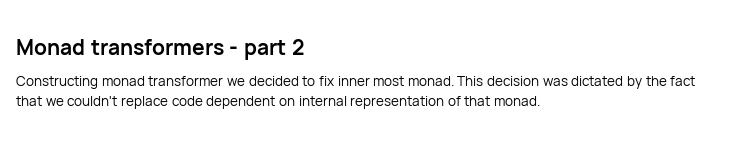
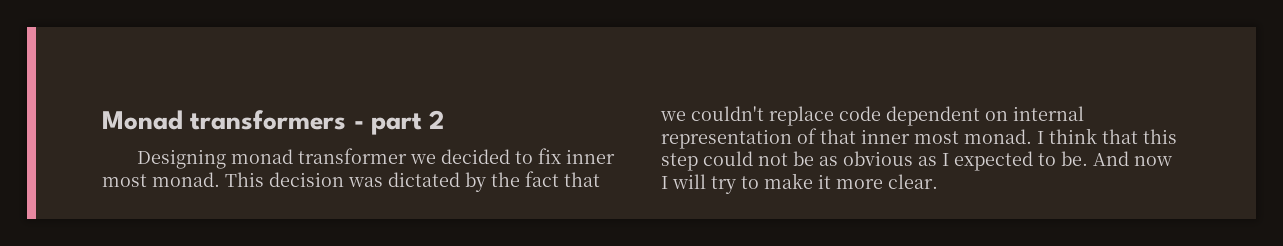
[16,76,98,89] Constructing -> [137,149,227,169] Designing
[494,96,541,106] monad. -> [861,128,1177,144] [661,151,1172,171] [661,173,938,194] inner most monad. I think that this step could not be as obvious as I expected to be. And now I will try to make it more clear.

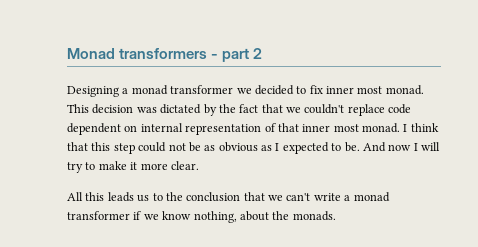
(227, 159) none -> [122,88,129,94] a
(938, 181) none -> [67,192,390,202] [67,211,336,223] // All this leads us to the conclusion that we can't write a monad transformer if we know nothing, about the monads.

